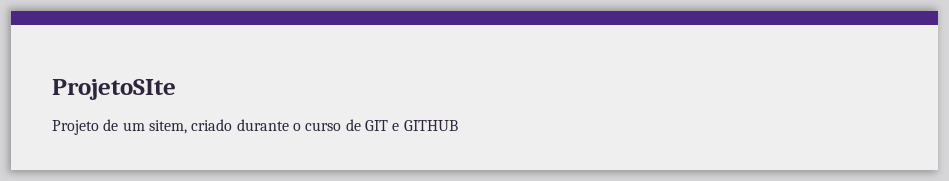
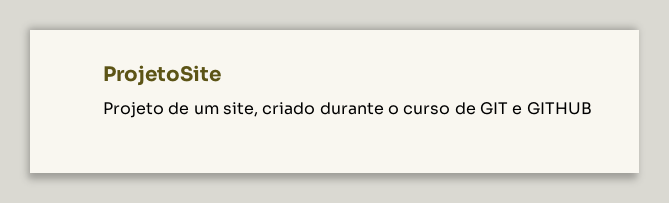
[52,79,176,100] ProjetoSIte -> [103,65,221,86] ProjetoSite
[148,120,187,134] sitem, -> [222,102,258,117] site,

